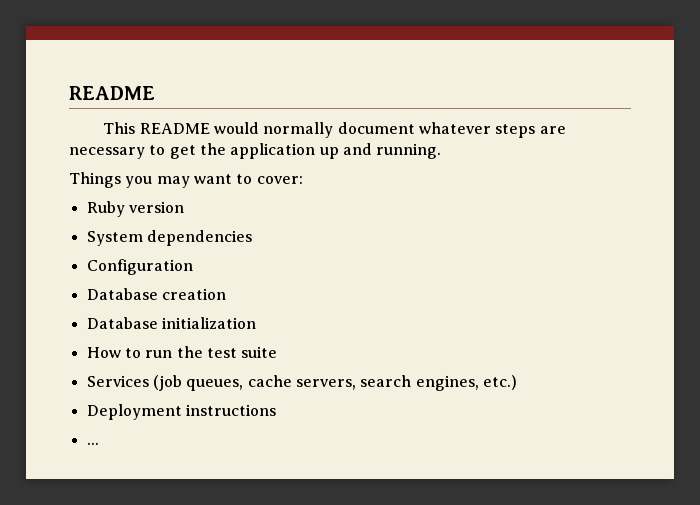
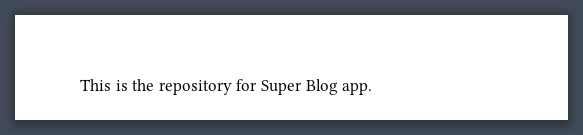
[69,86,155,100] [103,122,566,138] [69,143,442,159] [69,172,303,188] [86,201,184,217] [86,230,252,246] [86,259,193,275] [86,288,226,300] [86,317,256,329] [86,346,278,358] [86,375,517,391] [86,404,276,420] [86,442,99,445] README // This README would normally document whatever steps are necessary to get the application up and running. // Things you may want to cover: // Ruby version // System dependencies // Configuration // Database creation // Database initialization // How to run the test suite // Services (job queues, cache servers, search engines, etc.) // Deployment instructions // ... -> [80,79,373,95] This is the repository for Super Blog app.

